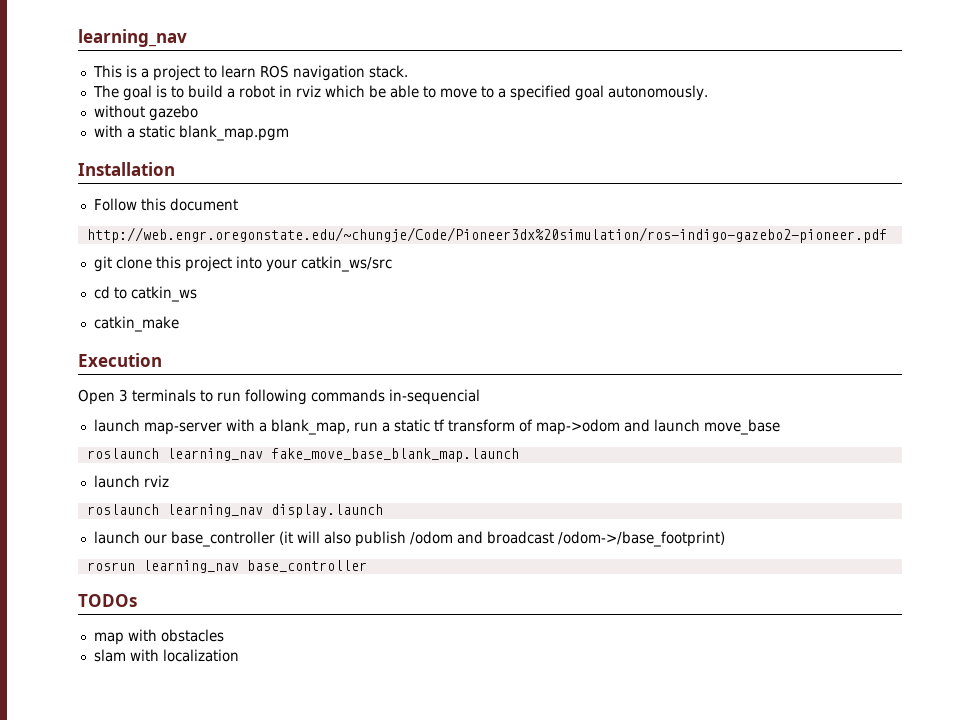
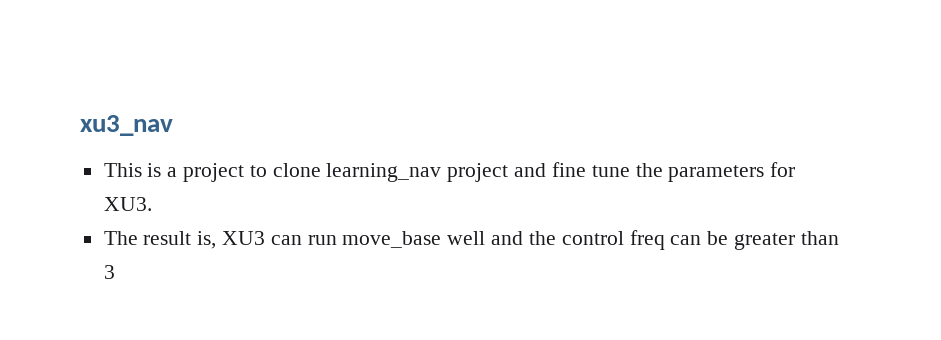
[78,29,187,47] learning_nav -> [80,115,173,136] xu3_nav
[220,65,408,81] [92,85,708,101] [93,105,198,121] [93,125,289,141] [78,162,175,176] [93,198,238,211] [86,227,887,243] [93,256,392,272] [93,286,197,302] [93,316,179,332] [78,353,162,367] [78,389,480,405] [93,419,780,435] [86,448,519,462] [93,475,169,488] [86,504,383,518] [93,531,725,547] [86,560,367,573] [78,594,137,607] [93,629,224,645] [93,649,239,662] learn ROS navigation stack. // The goal is to build a robot in rviz which be able to move to a specified goal autonomously. // without gazebo // with a static blank_map.pgm // Installation // Follow this document // http://web.engr.oregonstate.edu/~chungje/Code/Pioneer3dx%20simulation/ros-indigo-gazebo2-pioneer.pdf // git clone this project into your catkin_ws/src // cd to catkin_ws // catkin_make // Execution // Open 3 terminals to run following commands in-sequencial // launch map-server with a blank_map, run a static tf transform of map->odom and launch move_base // roslaunch learning_nav fake_move_base_blank_map.launch // launch rviz // roslaunch learning_nav display.launch // launch our base_controller (it will also publish /odom and broadcast /odom->/base_footprint) // rosrun learning_nav base_controller // TODOs // map with obstacles // slam with localization -> [272,162,796,182] [103,197,152,211] [103,230,839,250] [103,265,115,279] clone learning_nav project and fine tune the parameters for XU3. // The result is, XU3 can run move_base well and the control freq can be greater than 3

